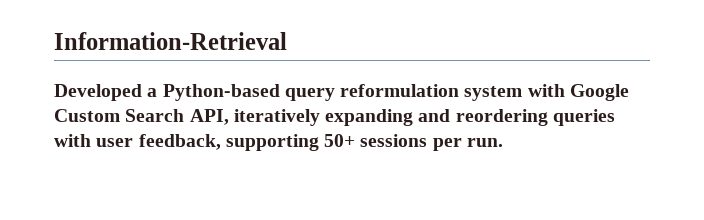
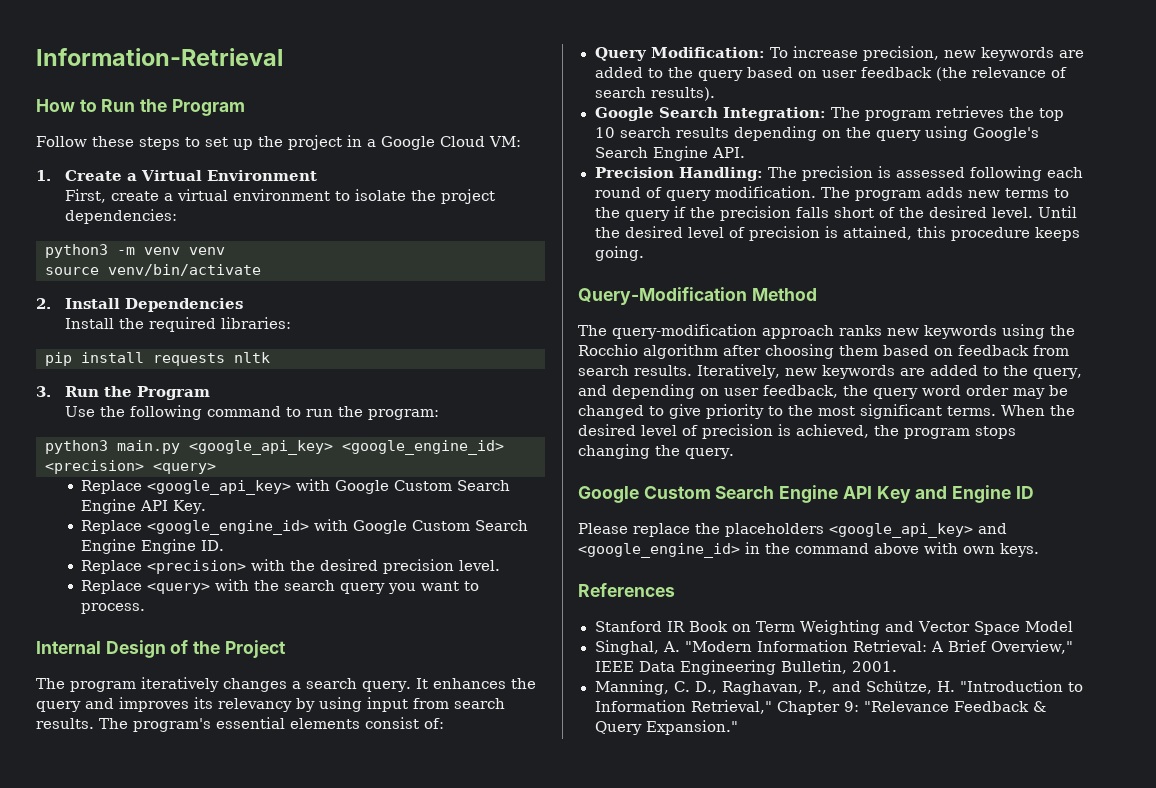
[54,84,629,101] [54,109,615,126] [54,134,503,151] Developed a Python-based query reformulation system with Google Custom Search API, iteratively expanding and reordering queries with user feedback, supporting 50+ sessions per run. -> [36,99,245,116] [36,135,521,150] [36,170,317,181] [64,189,495,204] [64,209,177,224] [45,244,225,258] [45,264,261,276] [36,298,243,312] [64,317,291,332] [45,352,270,366] [36,386,210,400] [64,405,439,420] [45,440,504,455] [45,460,216,474] [81,479,511,495] [81,499,207,514] [81,519,529,535] [81,539,225,554] [81,559,501,574] [81,579,480,594] [81,603,146,614] [36,640,286,658] [36,677,536,692] [36,697,505,712] [36,717,444,732] [594,46,1085,61] [594,67,1067,81] [594,87,715,101] [594,106,1064,121] [594,126,1039,141] [594,146,745,161] [594,166,1083,181] [594,186,1069,201] [594,206,1077,221] [594,226,1080,241] [594,246,644,261] [578,287,817,305] [578,324,1075,339] [578,344,1069,359] [578,364,1082,379] [578,384,1068,399] [578,404,1075,419] [578,424,1016,439] [578,444,734,459] [578,485,1034,503] [578,523,1007,538] [578,542,1039,558] [578,583,675,597] [594,620,1074,635] [594,640,1074,655] [594,660,897,675] [594,680,1084,695] [594,700,1046,715] [594,720,738,735] How to Run the Program // Follow these steps to set up the project in a Google Cloud VM: // 1. Create a Virtual Environment // First, create a virtual environment to isolate the project dependencies: // python3 -m venv venv // source venv/bin/activate // 2. Install Dependencies // Install the required libraries: // pip install requests nltk // 3. Run the Program // Use the following command to run the program: // python3 main.py <google_api_key> <google_engine_id> <precision> <query> // Replace <google_api_key> with Google Custom Search Engine API Key. // Replace <google_engine_id> with Google Custom Search Engine Engine ID. // Replace <precision> with the desired precision level. // Replace <query> with the search query you want to process. // Internal Design of the Project // The program iteratively changes a search query. It enhances the query and improves its relevancy by using input from search results. The program's essential elements consist of: // Query Modification: To increase precision, new keywords are added to the query based on user feedback (the relevance of search results). // Google Search Integration: The program retrieves the top 10 search results depending on the query using Google's Search Engine API. // Precision Handling: The precision is assessed following each round of query modification. The program adds new terms to the query if the precision falls short of the desired level. Until the desired level of precision is attained, this procedure keeps going. // Query-Modification Method // The query-modification approach ranks new keywords using the Rocchio algorithm after choosing them based on feedback from search results. Iteratively, new keywords are added to the query, and depending on user feedback, the query word order may be changed to give priority to the most significant terms. When the desired level of precision is achieved, the program stops changing the query. // Google Custom Search Engine API Key and Engine ID // Please replace the placeholders <google_api_key> and <google_engine_id> in the command above with own keys. // References // Stanford IR Book on Term Weighting and Vector Space Model // Singhal, A. "Modern Information Retrieval: A Brief Overview," IEEE Data Engineering Bulletin, 2001. // Manning, C. D., Raghavan, P., and Schütze, H. "Introduction to Information Retrieval," Chapter 9: "Relevance Feedback & Query Expansion."

